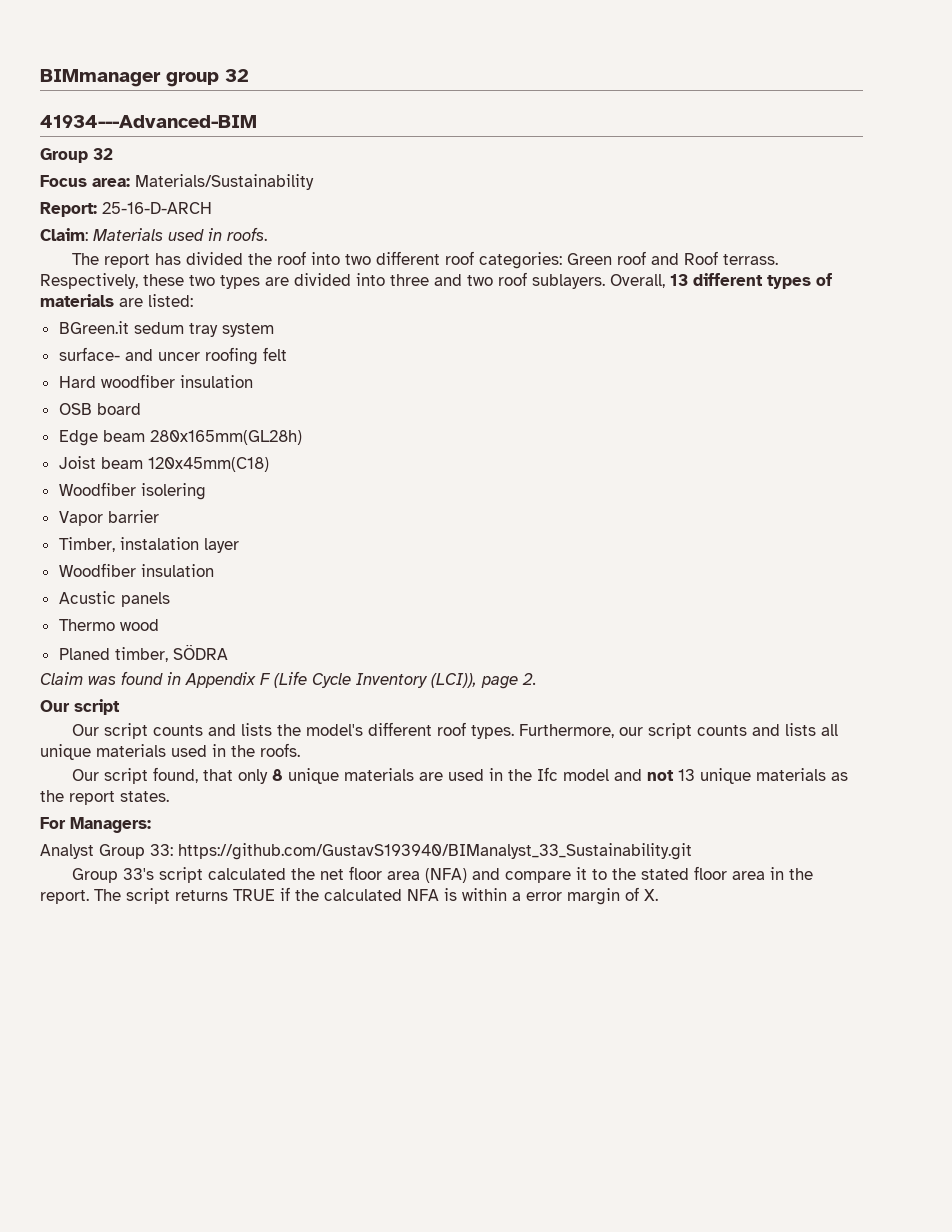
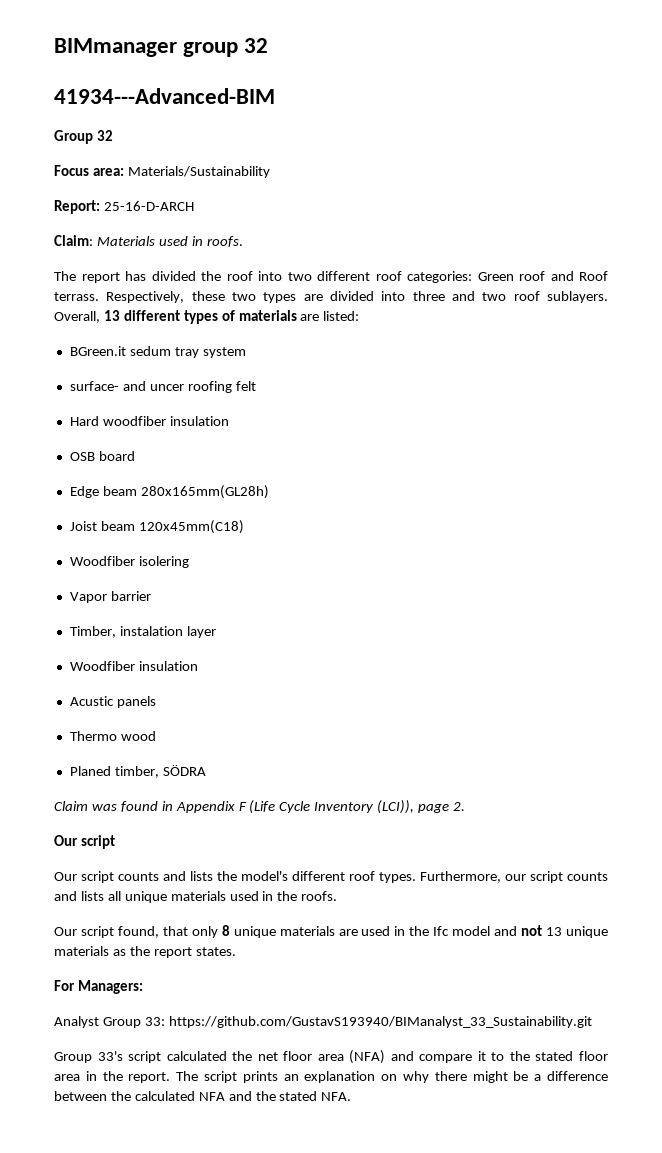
[175,887,658,905] returns TRUE if the calculated NFA is within a error margin of X. -> [242,1071,609,1083] [54,1091,352,1101] prints an explanation on why there might be a difference between the calculated NFA and the stated NFA.

